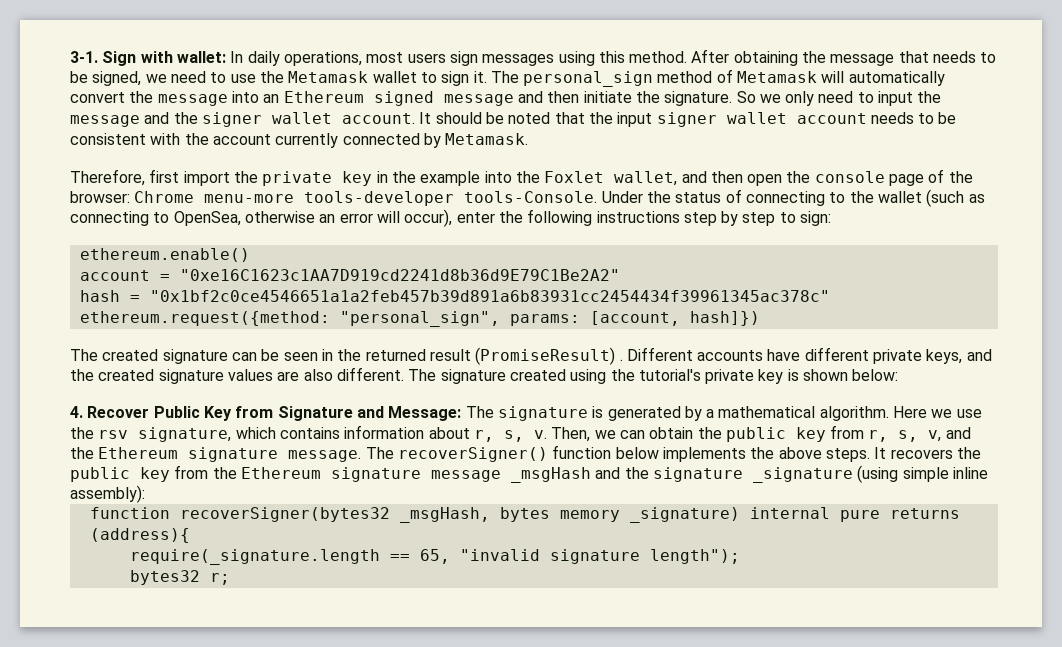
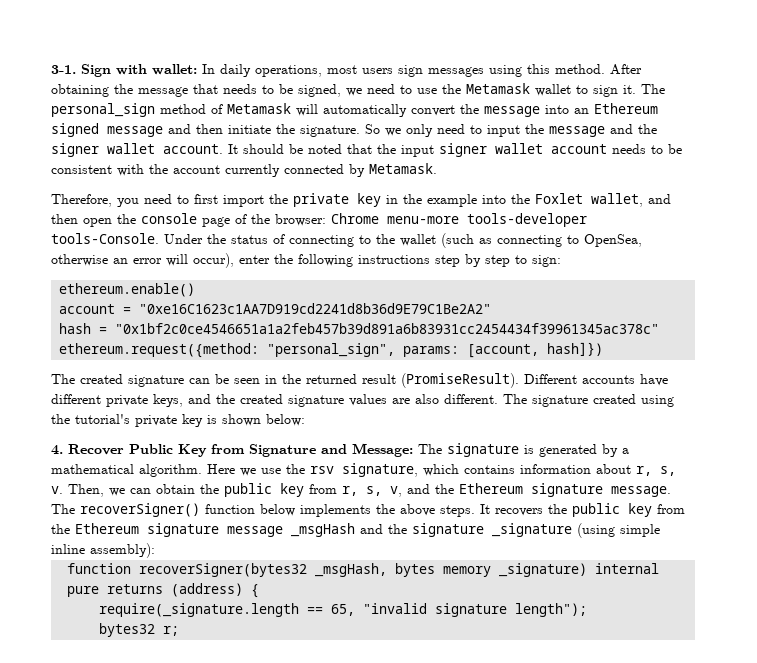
(145, 177) none -> [117,194,189,207] you need to
[475,347,623,365] (PromiseResult) . -> [401,373,519,388] (PromiseResult).
[89,528,190,543] (address){ -> [171,583,260,598] (address) {

